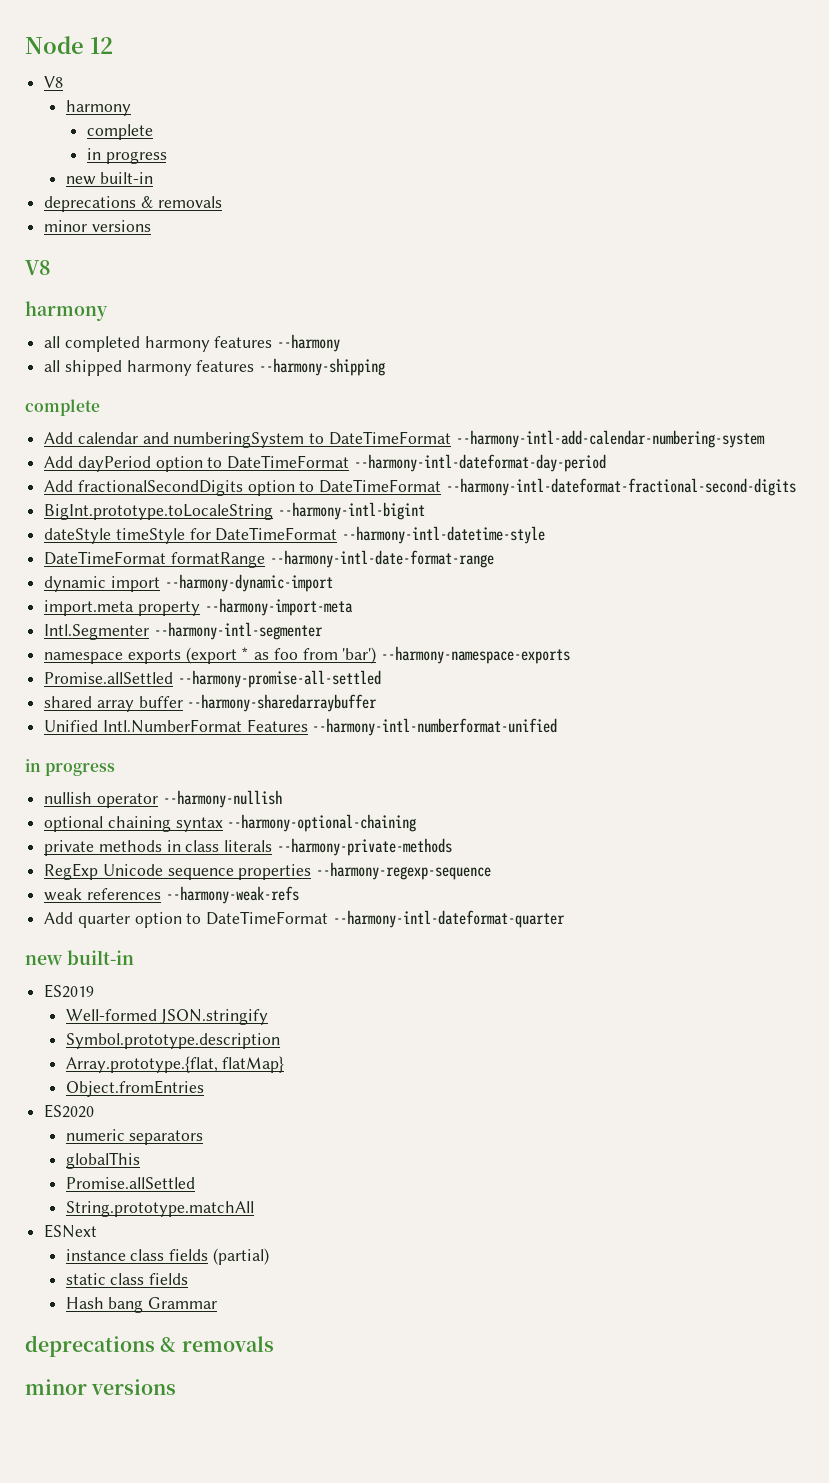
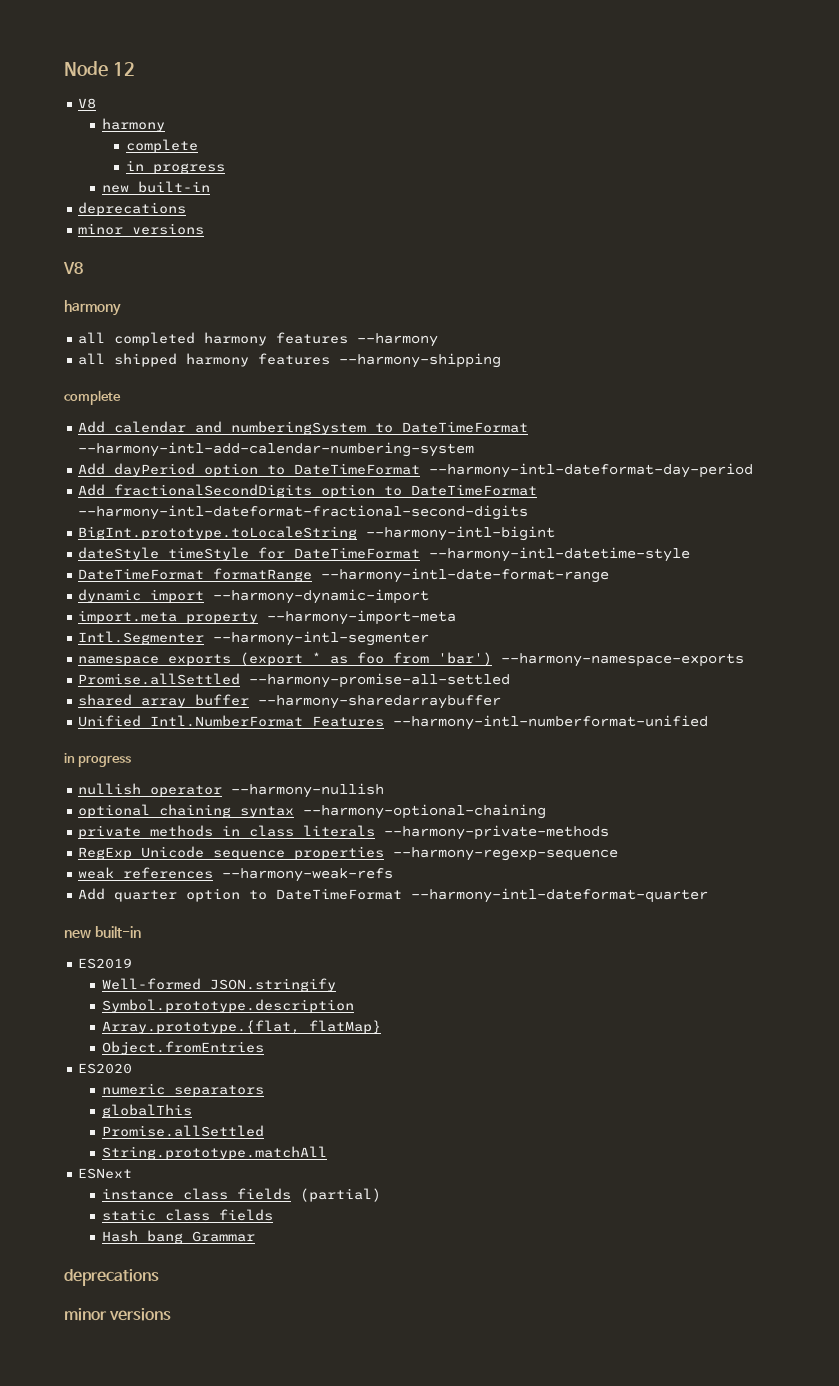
[140,196,222,208] & removals -> (187, 209) none
[160,1336,274,1352] & removals -> (159, 1277) none

